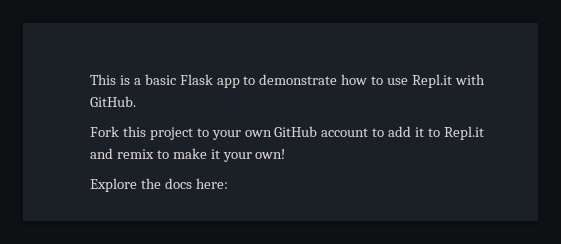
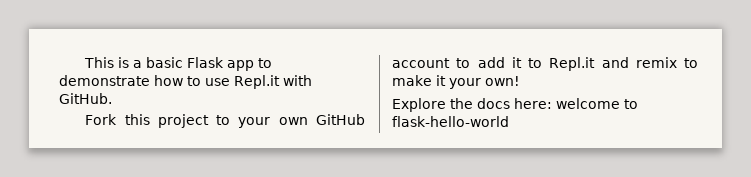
(228, 183) none -> [556,98,638,109] [392,116,509,127] welcome to flask-hello-world

